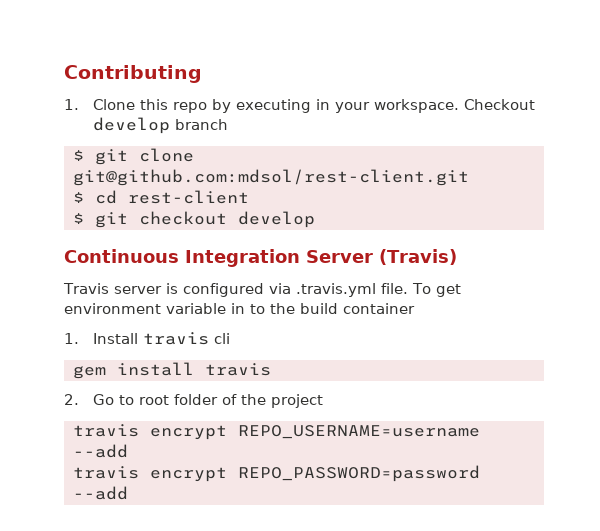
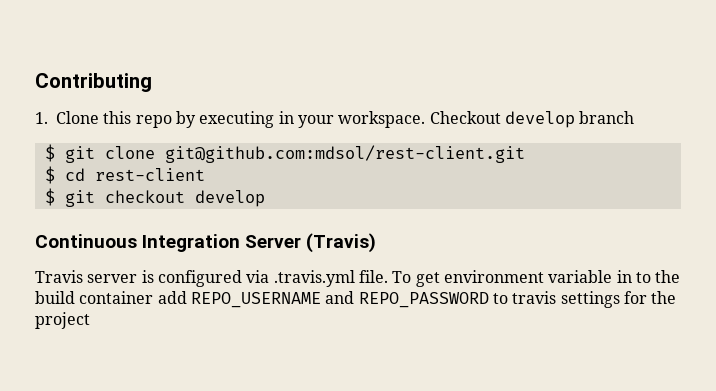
[64,332,231,345] [73,362,271,379] [64,394,324,408] [73,424,480,440] [73,444,128,458] [73,465,480,482] [73,486,128,500] // 1. Install travis cli // gem install travis // 2. Go to root folder of the project // travis encrypt REPO_USERNAME=username --add // travis encrypt REPO_PASSWORD=password --add -> [157,291,677,308] [35,312,90,329] add REPO_USERNAME and REPO_PASSWORD to travis settings for the project

